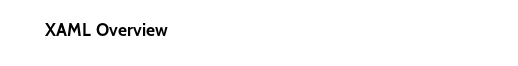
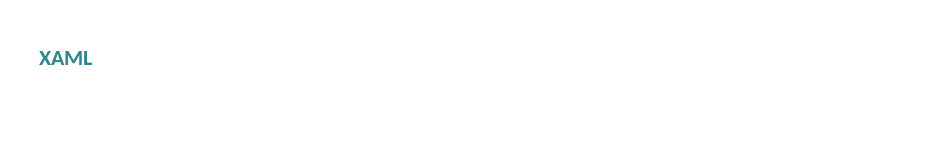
[95,23,168,36] Overview -> (92, 58) none

